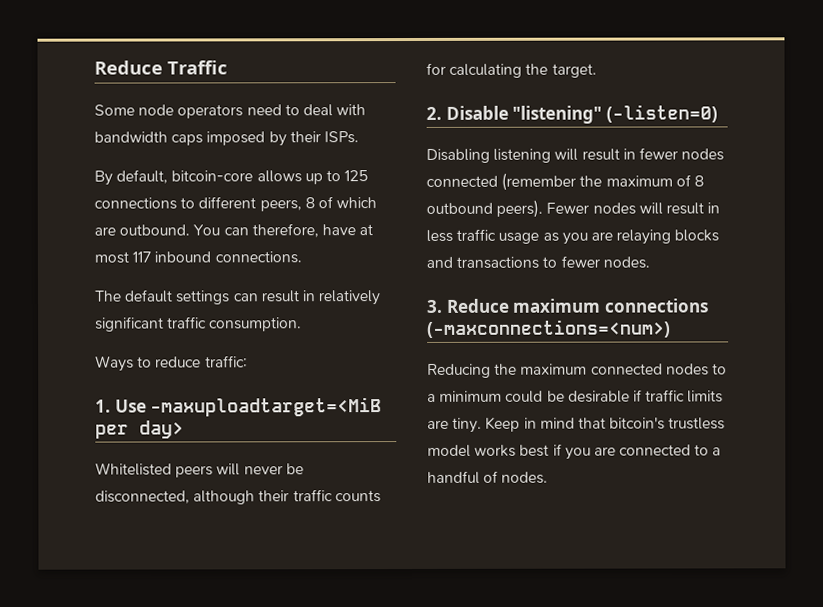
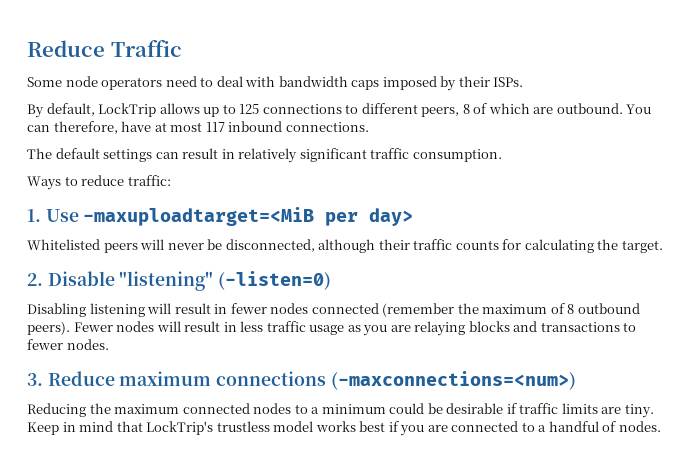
[171,170,254,182] bitcoin-core -> [98,103,157,117] LockTrip
[609,417,666,430] bitcoin's -> [146,421,214,435] LockTrip's

